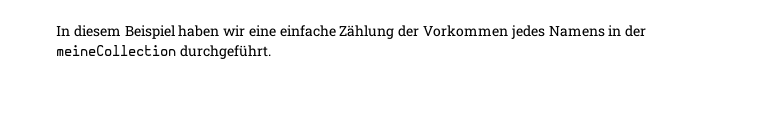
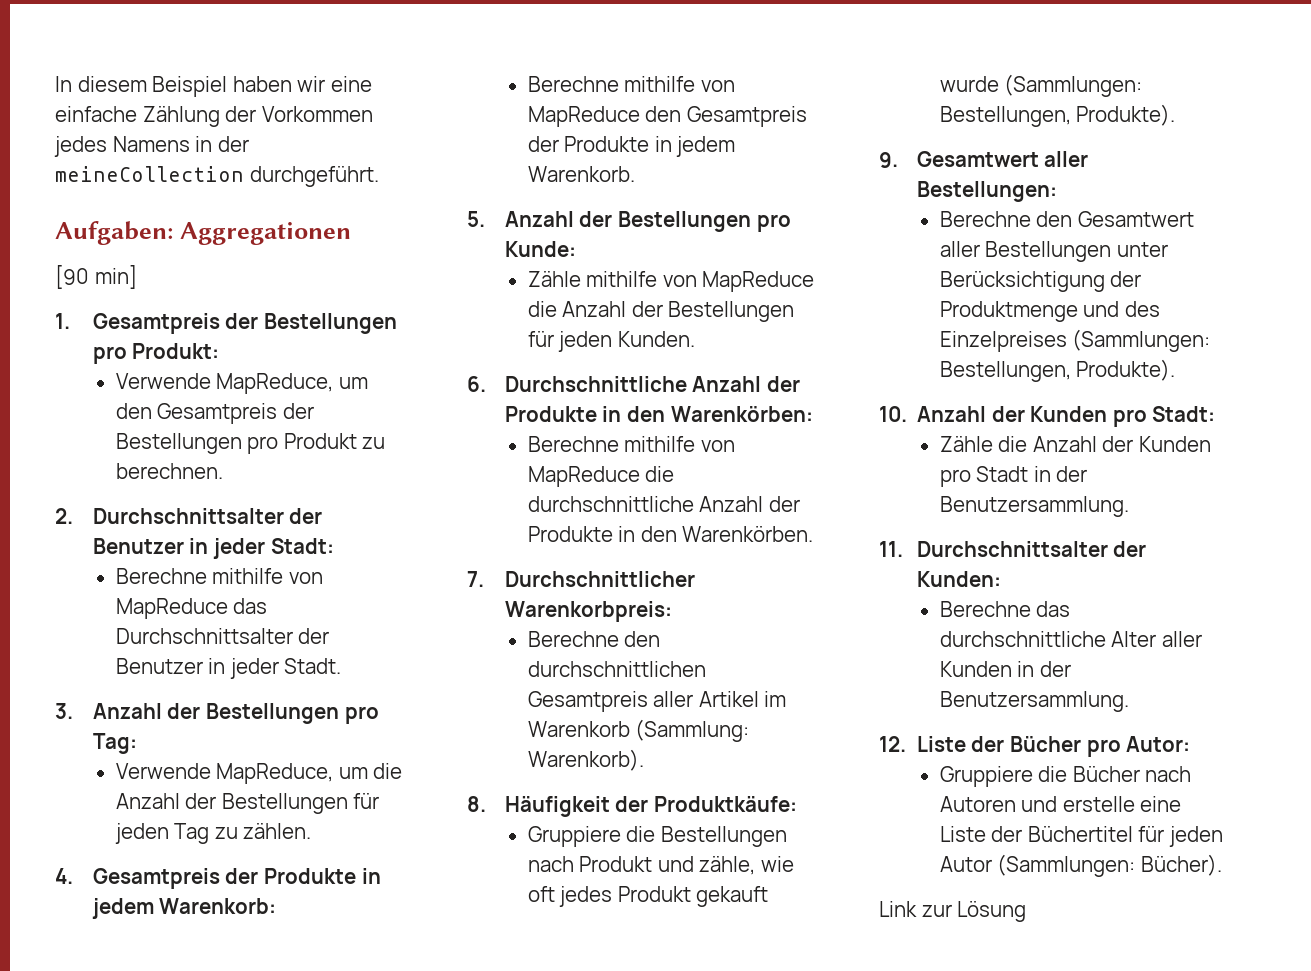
(271, 52) none -> [55,221,351,245] [55,265,137,289] [55,313,398,334] [92,343,220,364] [115,373,368,394] [115,403,314,424] [115,433,386,454] [115,463,223,479] [55,508,323,524] [92,538,334,559] [115,568,323,584] [115,598,268,619] [115,628,330,644] [115,658,342,679] [55,703,379,724] [92,733,137,754] [115,763,403,784] [115,793,380,814] [114,823,312,844] [55,868,381,889] [91,898,277,919] [527,76,735,92] [527,106,807,127] [527,136,736,157] [527,166,635,182] [467,211,791,232] [504,241,576,257] [527,271,815,292] [527,301,795,322] [527,331,695,352] [467,376,801,392] [504,406,813,422] [527,436,735,452] [527,466,675,487] [527,496,800,512] [527,526,814,542] [467,571,695,587] [504,601,672,622] [527,631,661,647] [527,661,706,677] [527,691,787,712] [527,719,750,742] [527,749,644,771] [467,796,798,817] [527,826,787,847] [527,856,794,875] [527,886,769,907] [939,74,1143,97] [939,104,1176,127] [879,151,1089,168] [916,181,1057,202] [939,211,1194,227] [939,241,1168,262] [939,271,1142,292] [939,301,1160,322] [939,329,1211,352] [939,359,1176,382] [879,406,1216,427] [939,436,1211,452] [939,466,1088,487] [939,496,1129,517] [879,541,1147,557] [916,571,1001,587] [939,601,1071,617] [939,631,1202,647] [939,661,1071,677] [939,691,1129,712] [879,736,1191,757] [939,766,1192,787] [939,796,1182,812] [939,826,1223,847] [939,854,1222,877] [879,901,1027,922] // Aufgaben: Aggregationen // [90 min] // 1. Gesamtpreis der Bestellungen pro Produkt: // Verwende MapReduce, um den Gesamtpreis der Bestellungen pro Produkt zu berechnen. // 2. Durchschnittsalter der Benutzer in jeder Stadt: // Berechne mithilfe von MapReduce das Durchschnittsalter der Benutzer in jeder Stadt. // 3. Anzahl der Bestellungen pro Tag: // Verwende MapReduce, um die Anzahl der Bestellungen für jeden Tag zu zählen. // 4. Gesamtpreis der Produkte in jedem Warenkorb: // Berechne mithilfe von MapReduce den Gesamtpreis der Produkte in jedem Warenkorb. // 5. Anzahl der Bestellungen pro Kunde: // Zähle mithilfe von MapReduce die Anzahl der Bestellungen für jeden Kunden. // 6. Durchschnittliche Anzahl der Produkte in den Warenkörben: // Berechne mithilfe von MapReduce die durchschnittliche Anzahl der Produkte in den Warenkörben. // 7. Durchschnittlicher Warenkorbpreis: // Berechne den durchschnittlichen Gesamtpreis aller Artikel im Warenkorb (Sammlung: Warenkorb). // 8. Häufigkeit der Produktkäufe: // Gruppiere die Bestellungen nach Produkt und zähle, wie oft jedes Produkt gekauft wurde (Sammlungen: Bestellungen, Produkte). // 9. Gesamtwert aller Bestellungen: // Berechne den Gesamtwert aller Bestellungen unter Berücksichtigung der Produktmenge und des Einzelpreises (Sammlungen: Bestellungen, Produkte). // 10. Anzahl der Kunden pro Stadt: // Zähle die Anzahl der Kunden pro Stadt in der Benutzersammlung. // 11. Durchschnittsalter der Kunden: // Berechne das durchschnittliche Alter aller Kunden in der Benutzersammlung. // 12. Liste der Bücher pro Autor: // Gruppiere die Bücher nach Autoren und erstelle eine Liste der Büchertitel für jeden Autor (Sammlungen: Bücher). // Link zur Lösung

